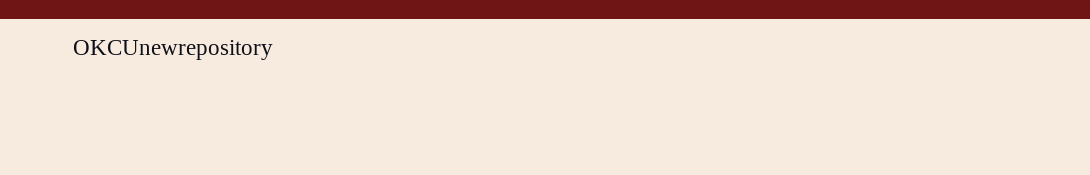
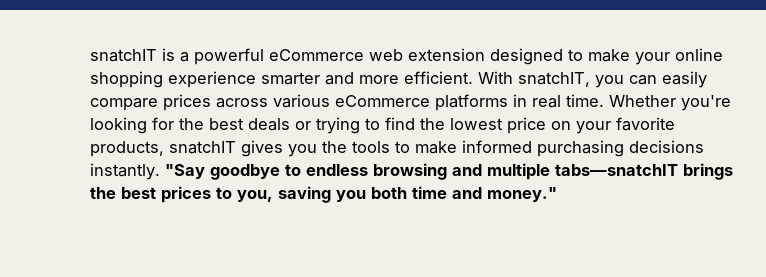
[73,40,273,60] OKCUnewrepository -> [90,48,723,65] [90,71,707,88] [90,94,731,111] [90,117,675,134] [90,140,704,157] [90,163,733,180] [90,186,557,203] snatchIT is a powerful eCommerce web extension designed to make your online shopping experience smarter and more efficient. With snatchIT, you can easily compare prices across various eCommerce platforms in real time. Whether you're looking for the best deals or trying to find the lowest price on your favorite products, snatchIT gives you the tools to make informed purchasing decisions instantly. "Say goodbye to endless browsing and multiple tabs—snatchIT brings the best prices to you, saving you both time and money."

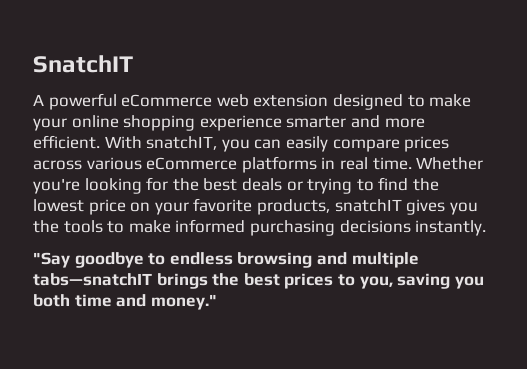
[90,48,189,62] snatchIT is a -> [33,55,133,73] [33,94,44,106] SnatchIT // A
(160, 171) none -> (487, 228) //

